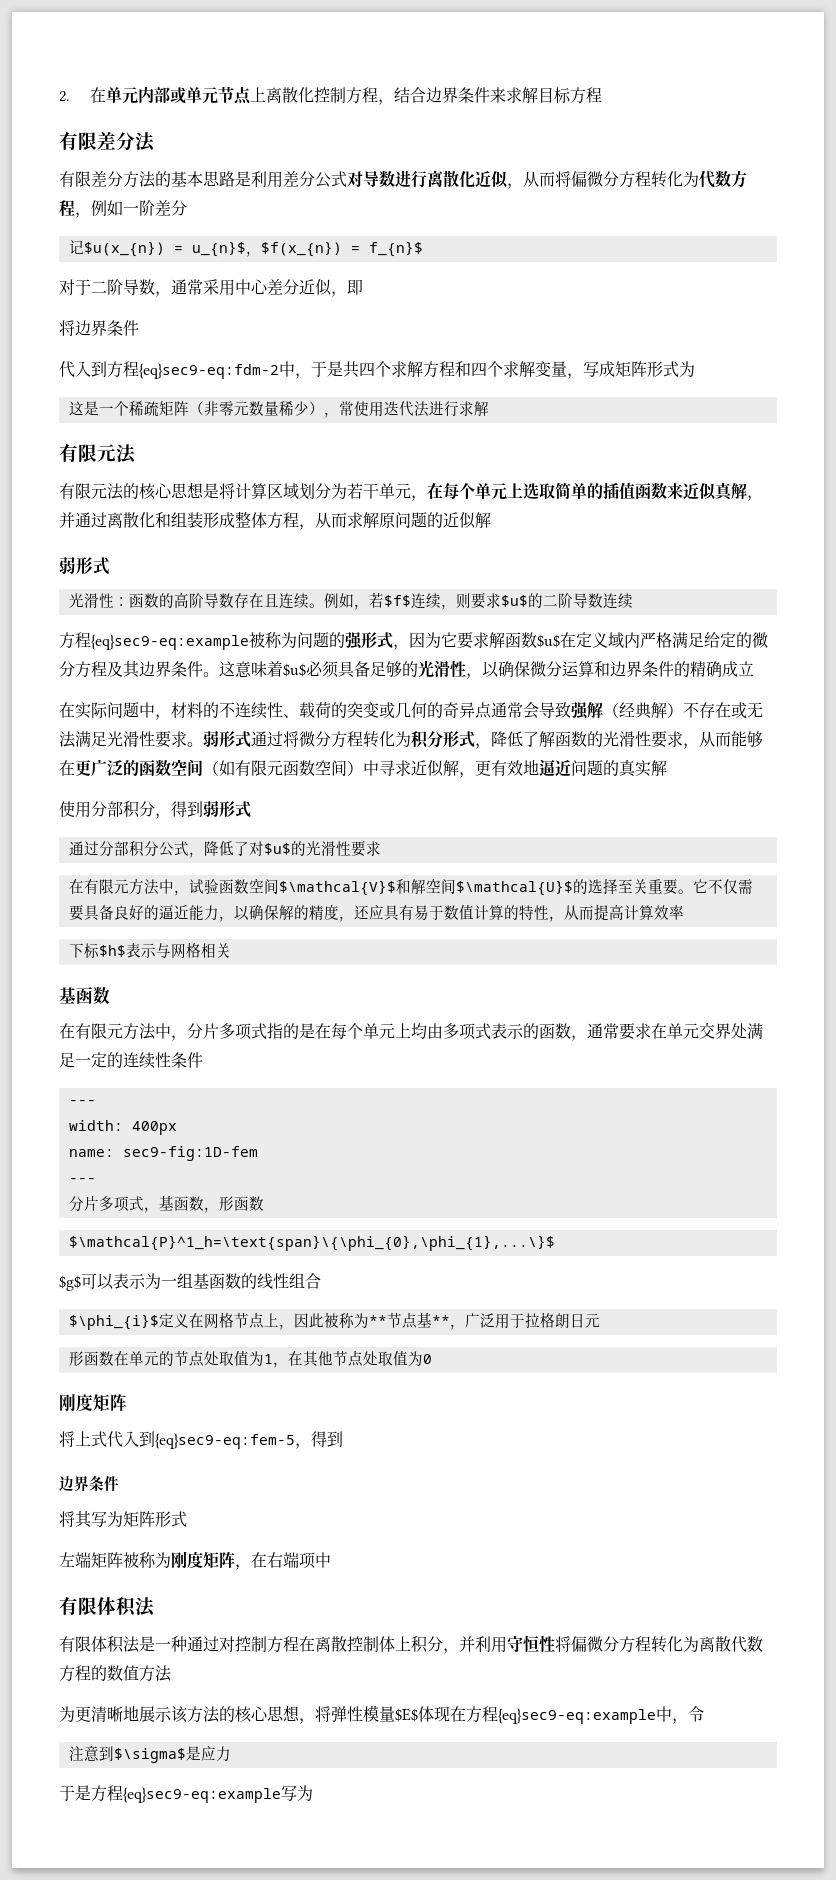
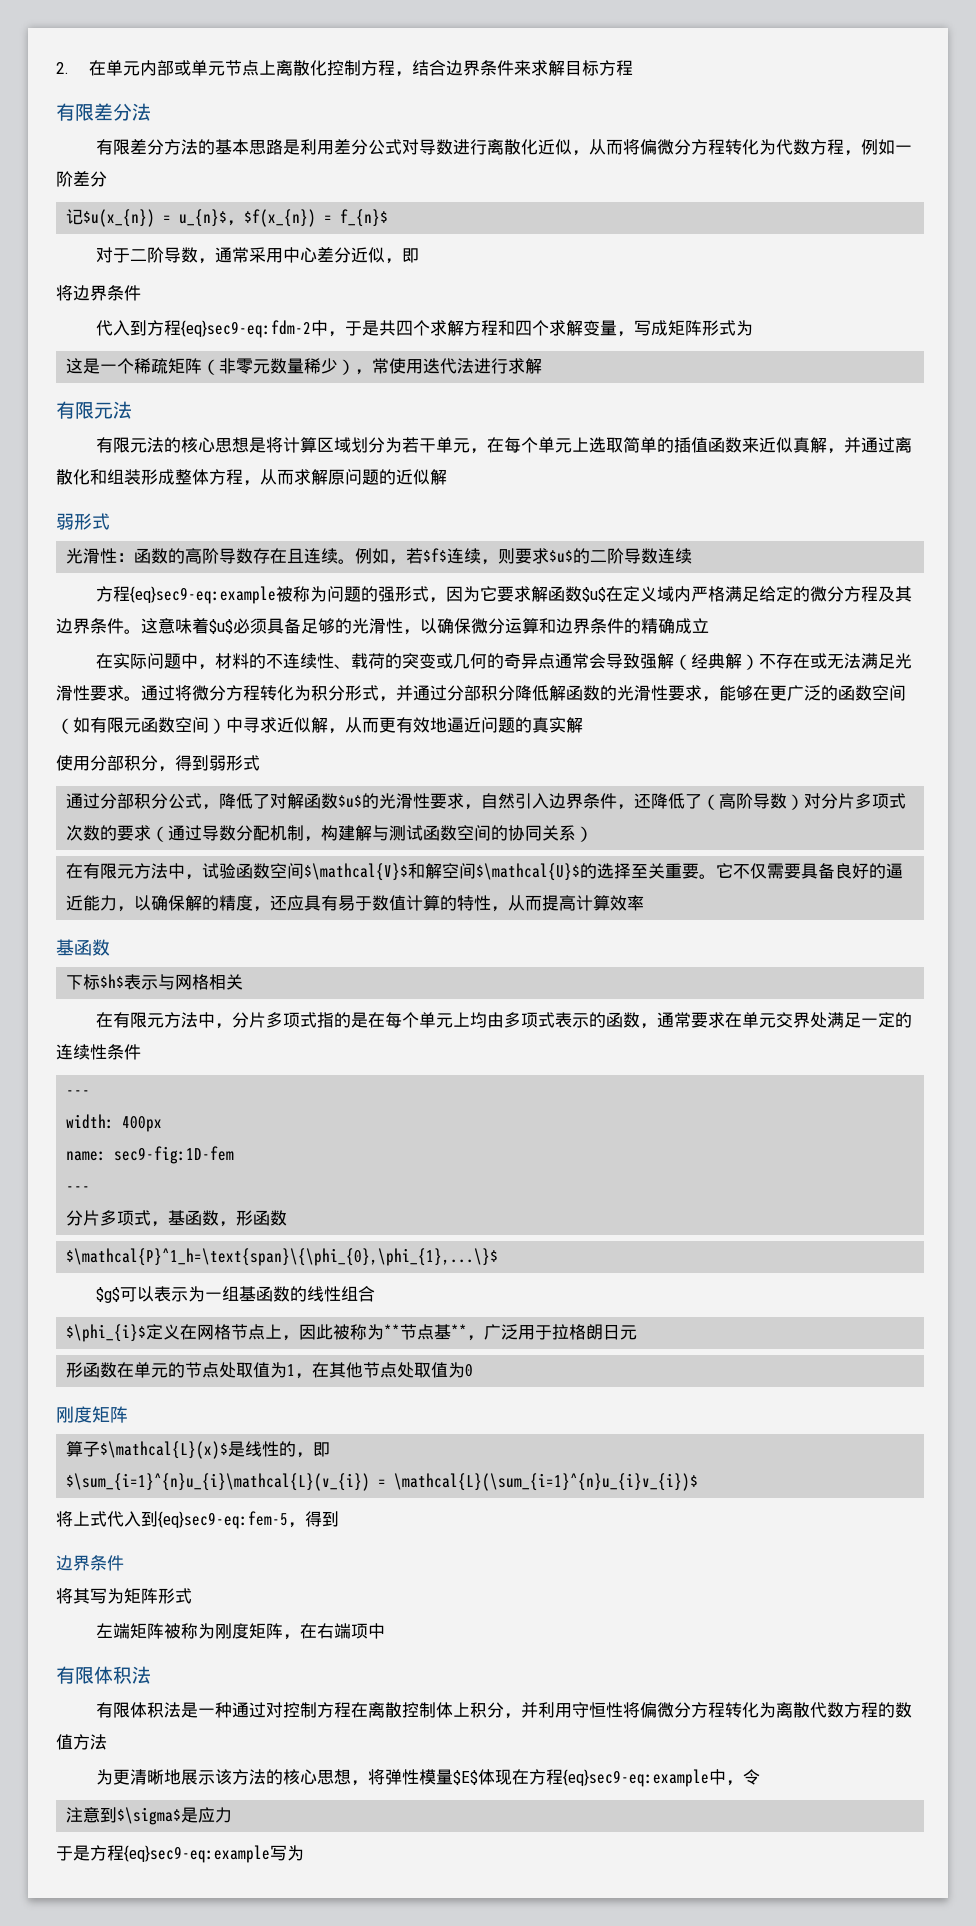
[203,731,251,748] 弱形式 -> (141, 698) none
[491,731,539,747] 降低了 -> [396,685,549,701] 并通过分部积分降低
[699,731,731,747] 从而 -> (719, 699) none
(475, 775) none -> [345,717,379,733] 从而
(264, 848) none -> [287,793,339,809] 解函数
(381, 848) none -> [464,793,907,810] [66,825,594,842] ，自然引入边界条件，还降低了（高阶导数）对分片多项式次数的要求（通过导数分配机制，构建解与测试函数空间的协同关系）
(684, 912) none -> [56,939,110,956] // 基函数
[59,986,110,1005] // 基函数 -> (244, 982) none
(127, 1402) none -> [66,1441,331,1459] [66,1473,699,1491] // 算子$\mathcal{L}(x)$是线性的，即 // $\sum_{i=1}^{n}u_{i}\mathcal{L}(v_{i}) = \mathcal{L}(\sum_{i=1}^{n}u_{i}v_{i})$

